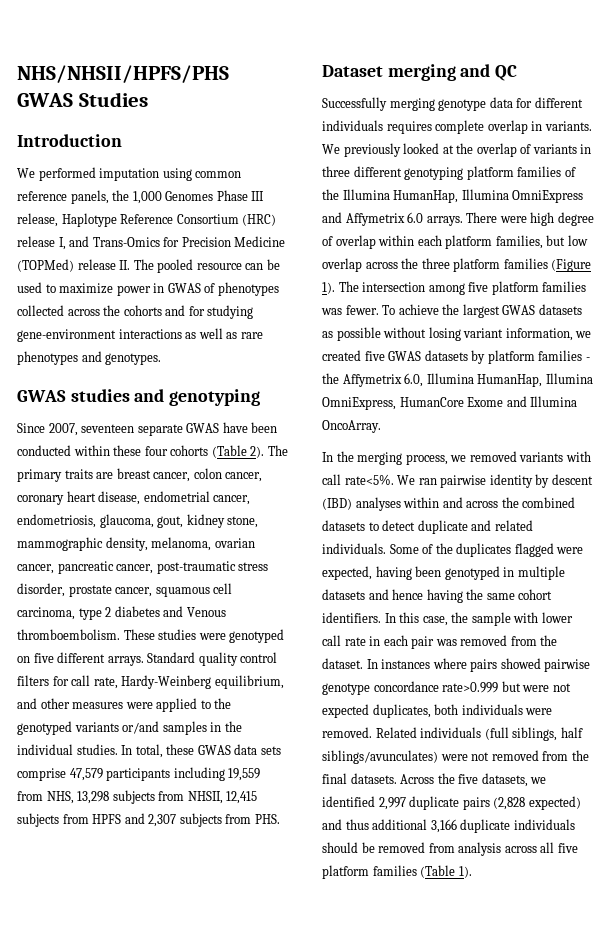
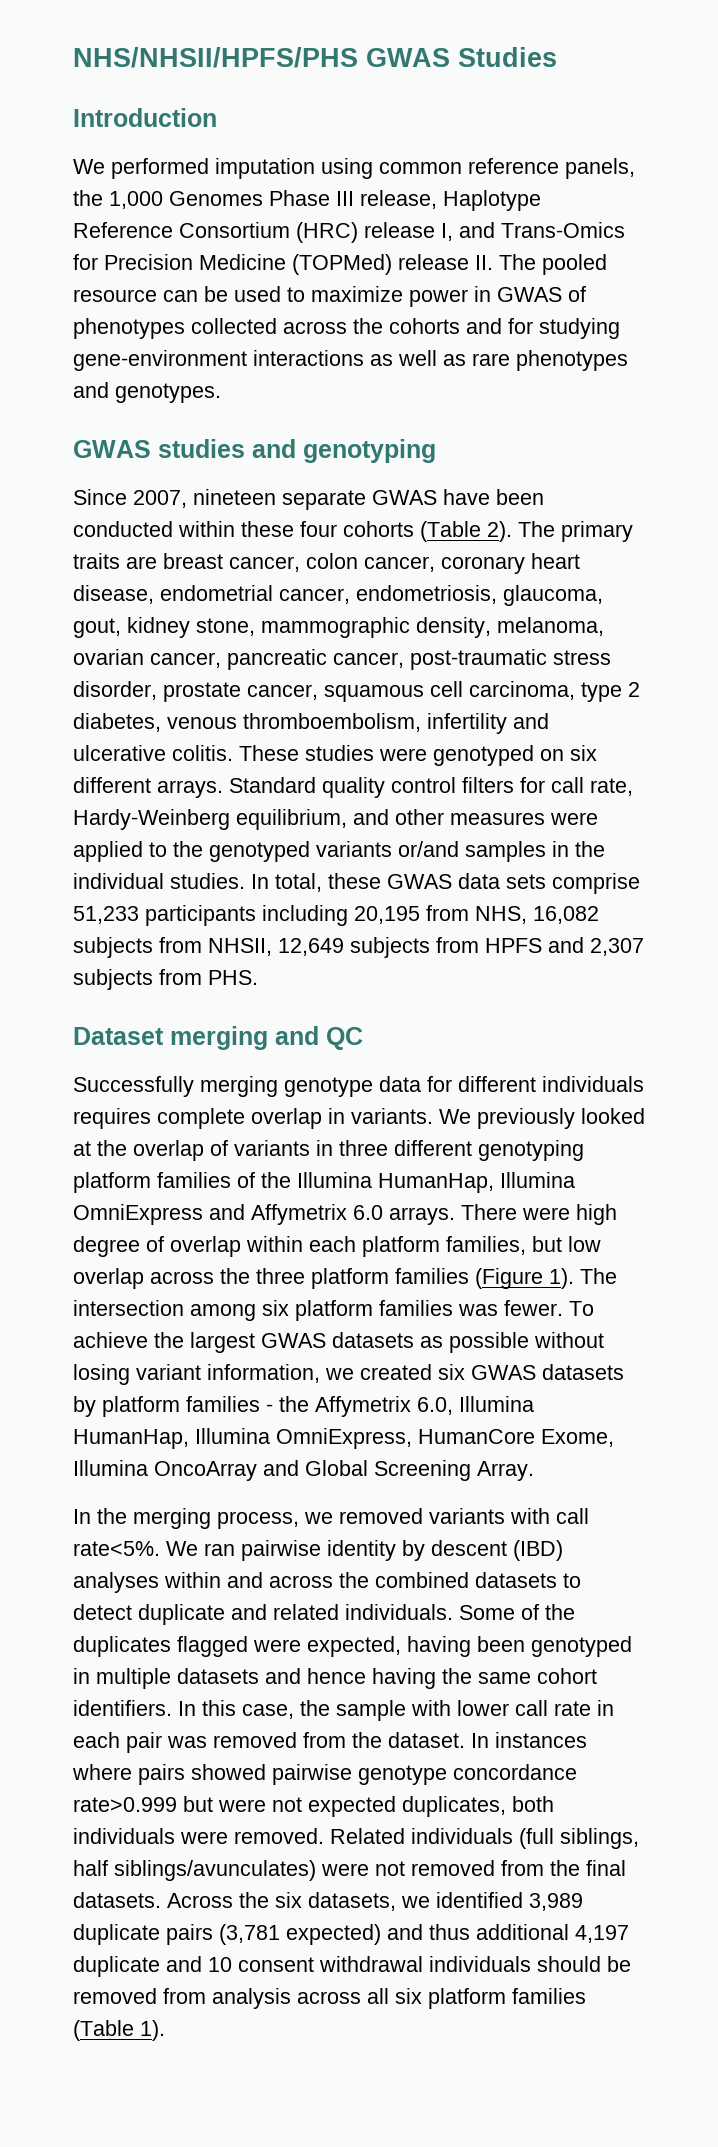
[81,424,135,433] seventeen -> [193,489,276,505] nineteen
[114,606,226,617] [17,629,120,640] diabetes and Venous thromboembolism. -> [73,713,549,734] [73,745,233,761] diabetes, venous thromboembolism, infertility and ulcerative colitis.
[33,653,54,663] five -> [570,745,597,761] six
[69,768,103,781] 47,579 -> [73,906,139,924] 51,233
[228,768,261,781] 19,559 -> [354,906,420,924] 20,195
[77,791,110,804] 13,298 -> [533,906,599,924] 16,082
[226,791,258,804] 12,415 -> [278,938,344,956] 12,649
[468,282,489,292] five -> [262,1300,289,1316] six
[364,351,385,361] five -> [438,1364,465,1380] six
[467,396,578,407] [322,420,381,433] Exome and Illumina OncoArray. -> [541,1429,614,1447] [73,1460,534,1481] Exome, Illumina OncoArray and Global Screening Array.
[458,774,479,784] five -> [275,1892,302,1908] six
[378,797,406,810] 2,997 -> [529,1893,583,1911] 3,989
[493,797,526,810] (2,828 -> [219,1924,280,1945] (3,781
[430,819,511,833] 3,166 duplicate -> [575,1925,629,1943] [73,1956,423,1977] 4,197 duplicate and 10 consent withdrawal
[557,843,578,853] five -> [395,1988,422,2004] six

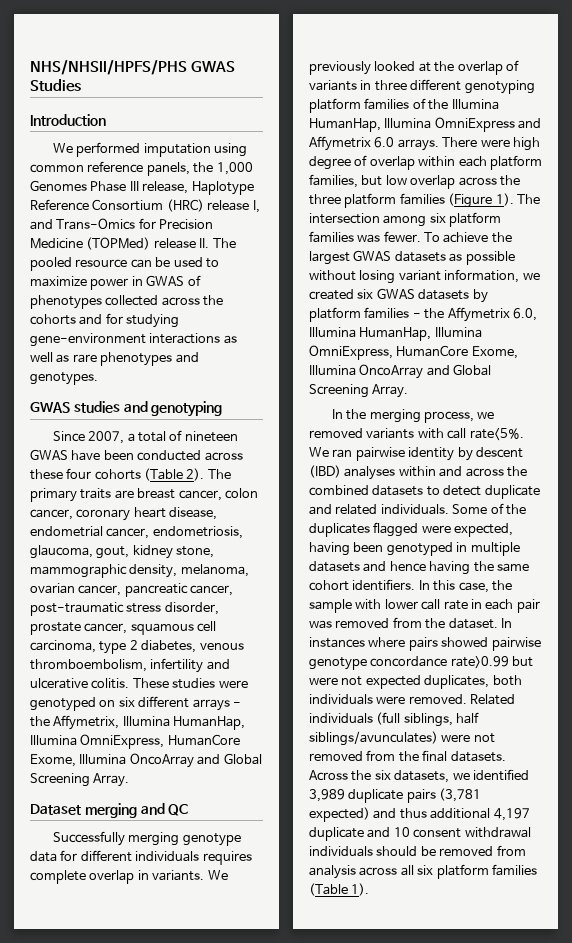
[193,489,366,510] nineteen separate -> [127,430,238,442] a total of nineteen
[178,521,235,537] within -> [204,452,243,461] across
[157,777,633,798] [73,809,598,830] [73,841,605,862] [73,873,640,894] [73,905,599,926] [73,937,644,958] [73,969,258,990] arrays. Standard quality control filters for call rate, Hardy-Weinberg equilibrium, and other measures were applied to the genotyped variants or/and samples in the individual studies. In total, these GWAS data sets comprise 51,233 participants including 20,195 from NHS, 16,082 subjects from NHSII, 12,649 subjects from HPFS and 2,307 subjects from PHS. -> [192,699,241,711] [30,715,246,730] [30,734,240,749] [30,753,262,768] [30,773,130,787] arrays - the Affymetrix, Illumina HumanHap, Illumina OmniExpress, HumanCore Exome, Illumina OncoArray and Global Screening Array.
[73,1797,177,1812] rate>0.999 -> [450,656,509,669] rate>0.99

